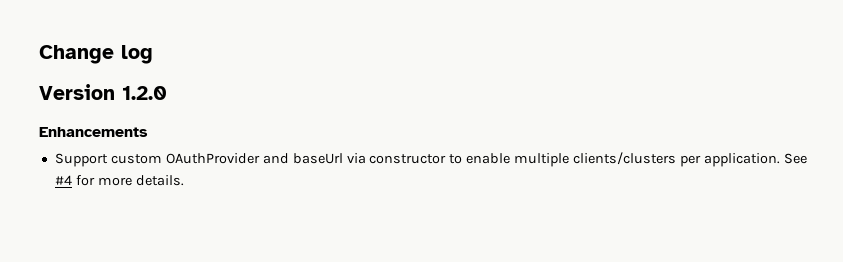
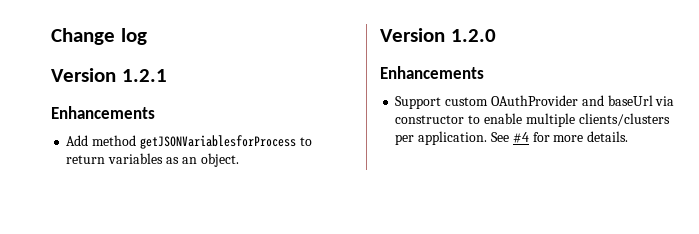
(153, 54) none -> [51,68,167,82] [51,106,155,119] [66,135,312,149] [66,153,239,167] // Version 1.2.1 // Enhancements // Add method getJSONVariablesforProcess to return variables as an object.

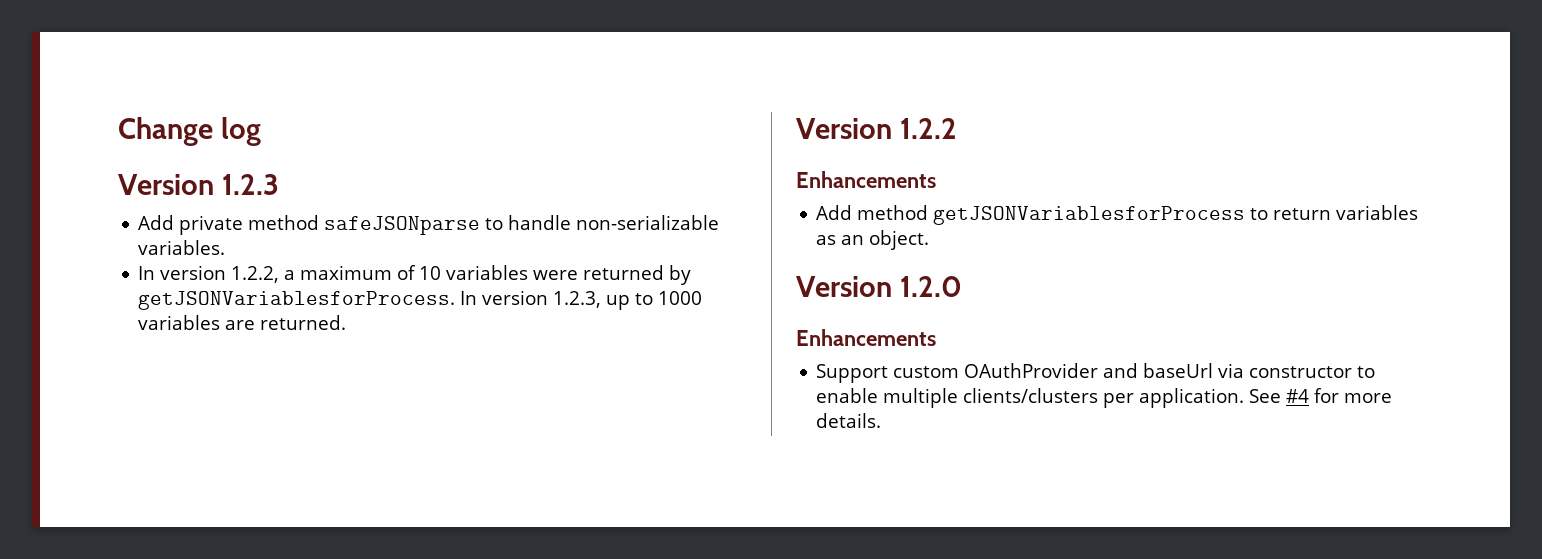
[121,69,167,82] 1.2.1 -> [221,174,279,195] [138,215,720,235] [138,240,226,255] [138,265,692,285] [138,290,703,310] [138,315,347,330] [796,118,957,139] 1.2.3 // Add private method safeJSONparse to handle non-serializable variables. // In version 1.2.2, a maximum of 10 variables were returned by getJSONVariablesforProcess. In version 1.2.3, up to 1000 variables are returned. // Version 1.2.2

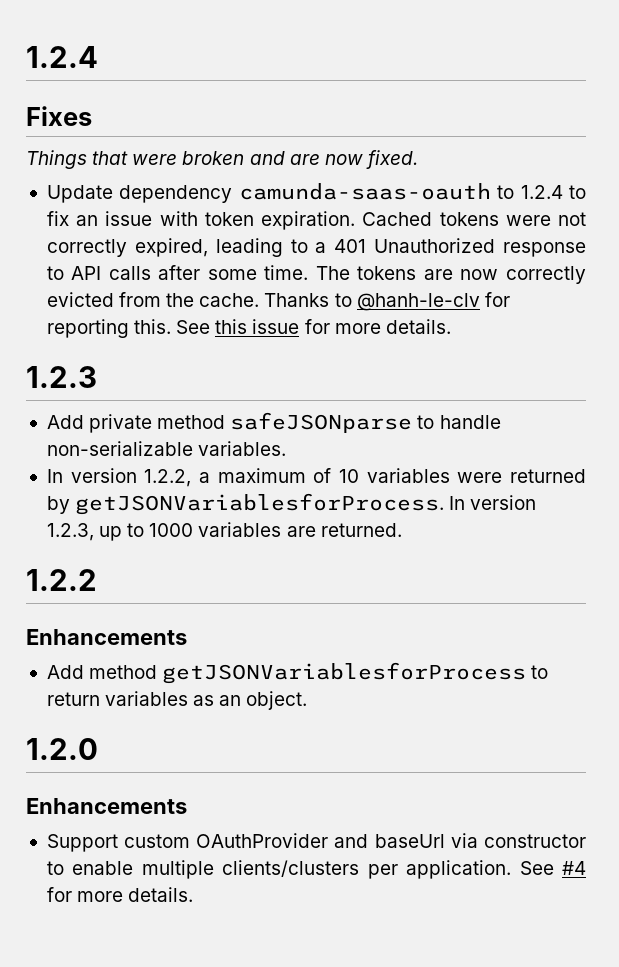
[118,117,261,146] [118,174,214,195] Change log // Version -> [26,46,98,68] [26,106,92,126] [26,150,418,169] [46,183,586,203] [46,211,587,230] [46,238,586,257] [46,265,586,284] [46,292,510,311] [46,319,451,338] 1.2.4 // Fixes // Things that were broken and are now fixed. // Update dependency camunda-saas-oauth to 1.2.4 to fix an issue with token expiration. Cached tokens were not correctly expired, leading to a 401 Unauthorized response to API calls after some time. The tokens are now correctly evicted from the cache. Thanks to @hanh-le-clv for reporting this. See this issue for more details. //
[796,118,892,139] Version -> (402, 530) none
[796,276,892,297] Version -> (308, 700) none

